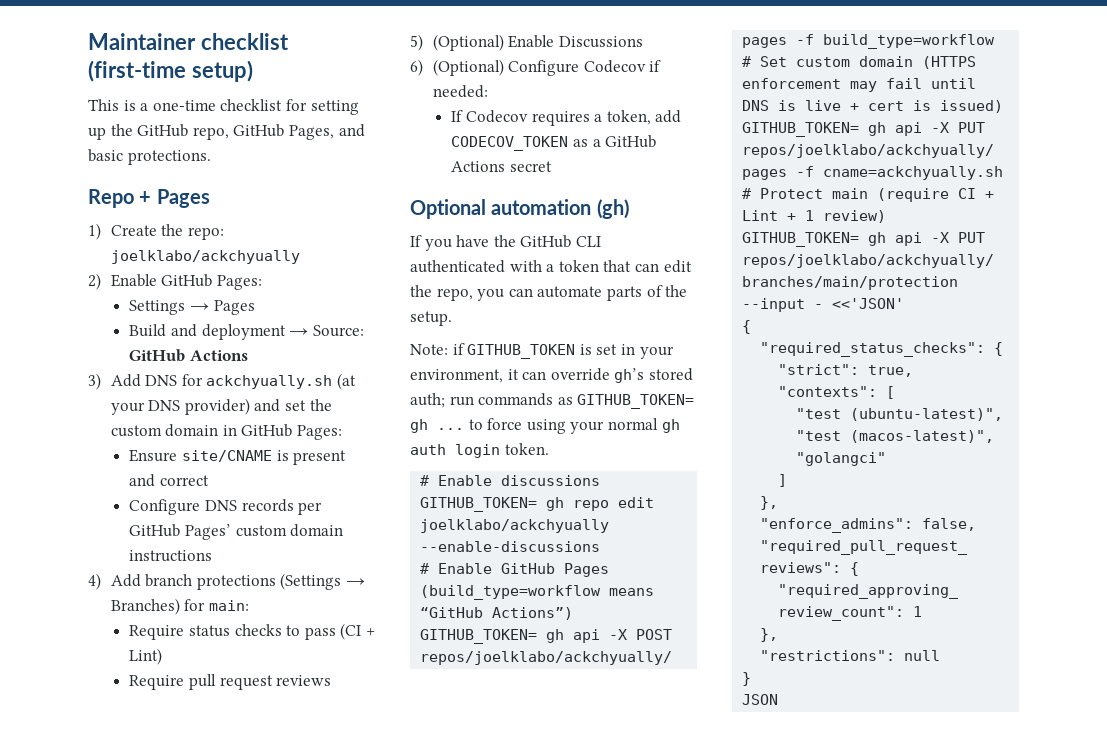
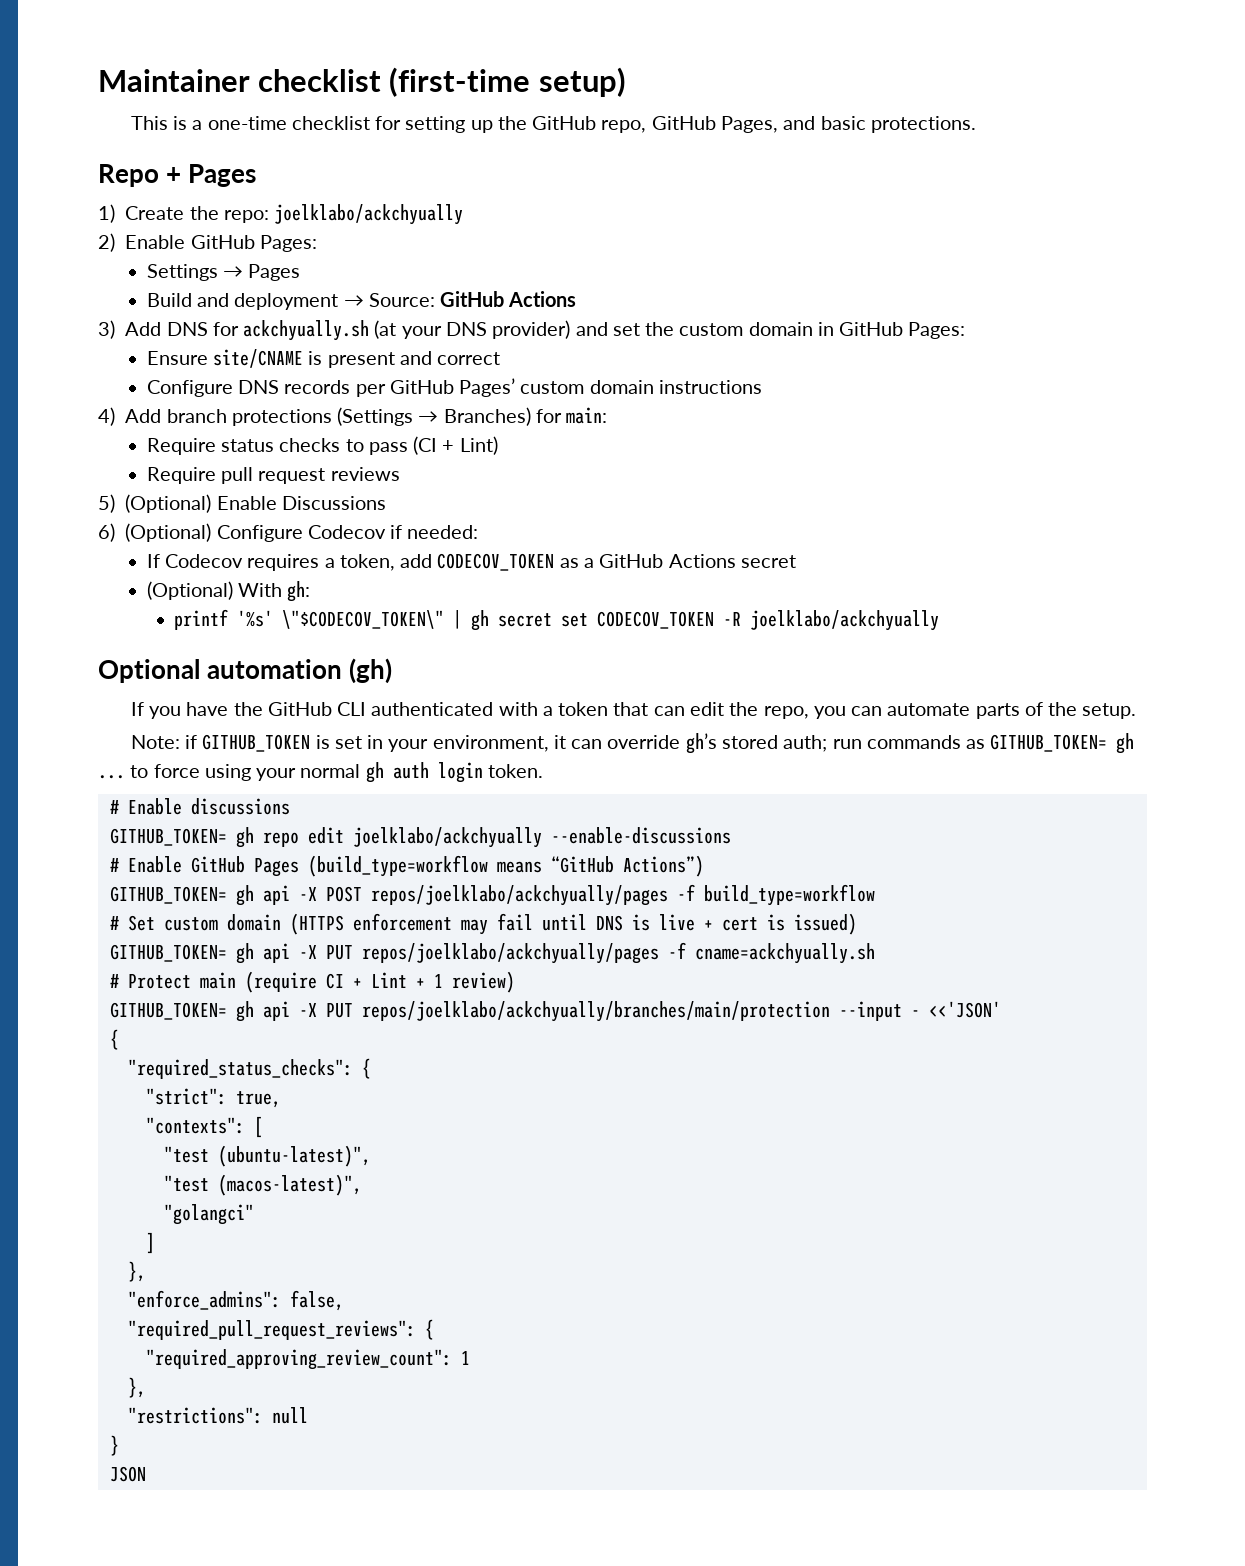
(552, 166) none -> [146,581,311,602] [174,609,940,631] // (Optional) With gh: // printf '%s' \"$CODECOV_TOKEN\" | gh secret set CODECOV_TOKEN -R joelklabo/ackchyually

